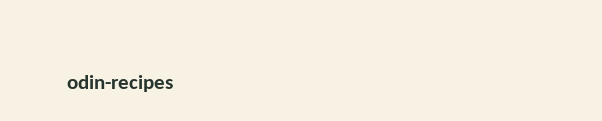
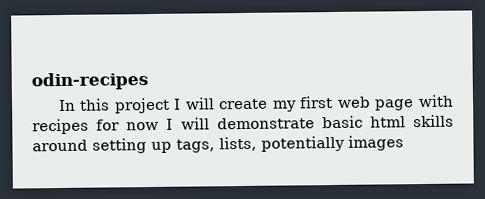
(173, 83) none -> [57,94,454,114] [32,114,454,135] [32,135,404,154] // In this project I will create my first web page with recipes for now I will demonstrate basic html skills around setting up tags, lists, potentially images

